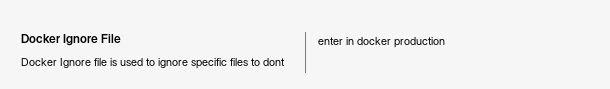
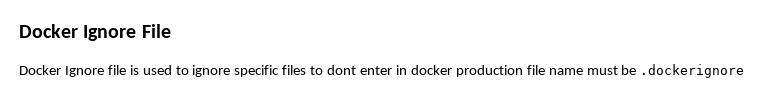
(445, 42) none -> [526,64,745,78] file name must be .dockerignore

